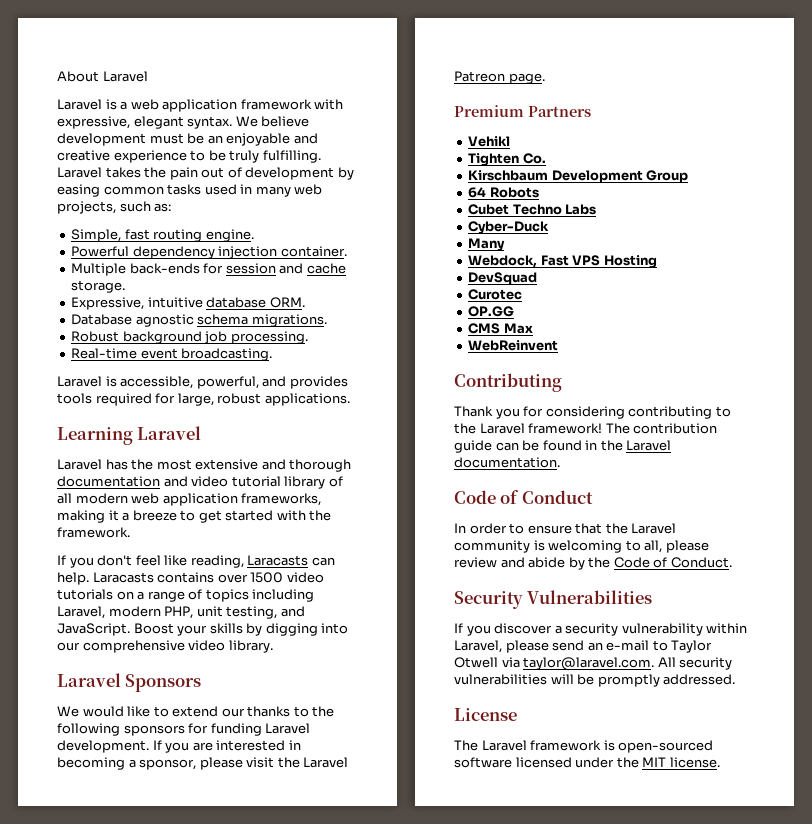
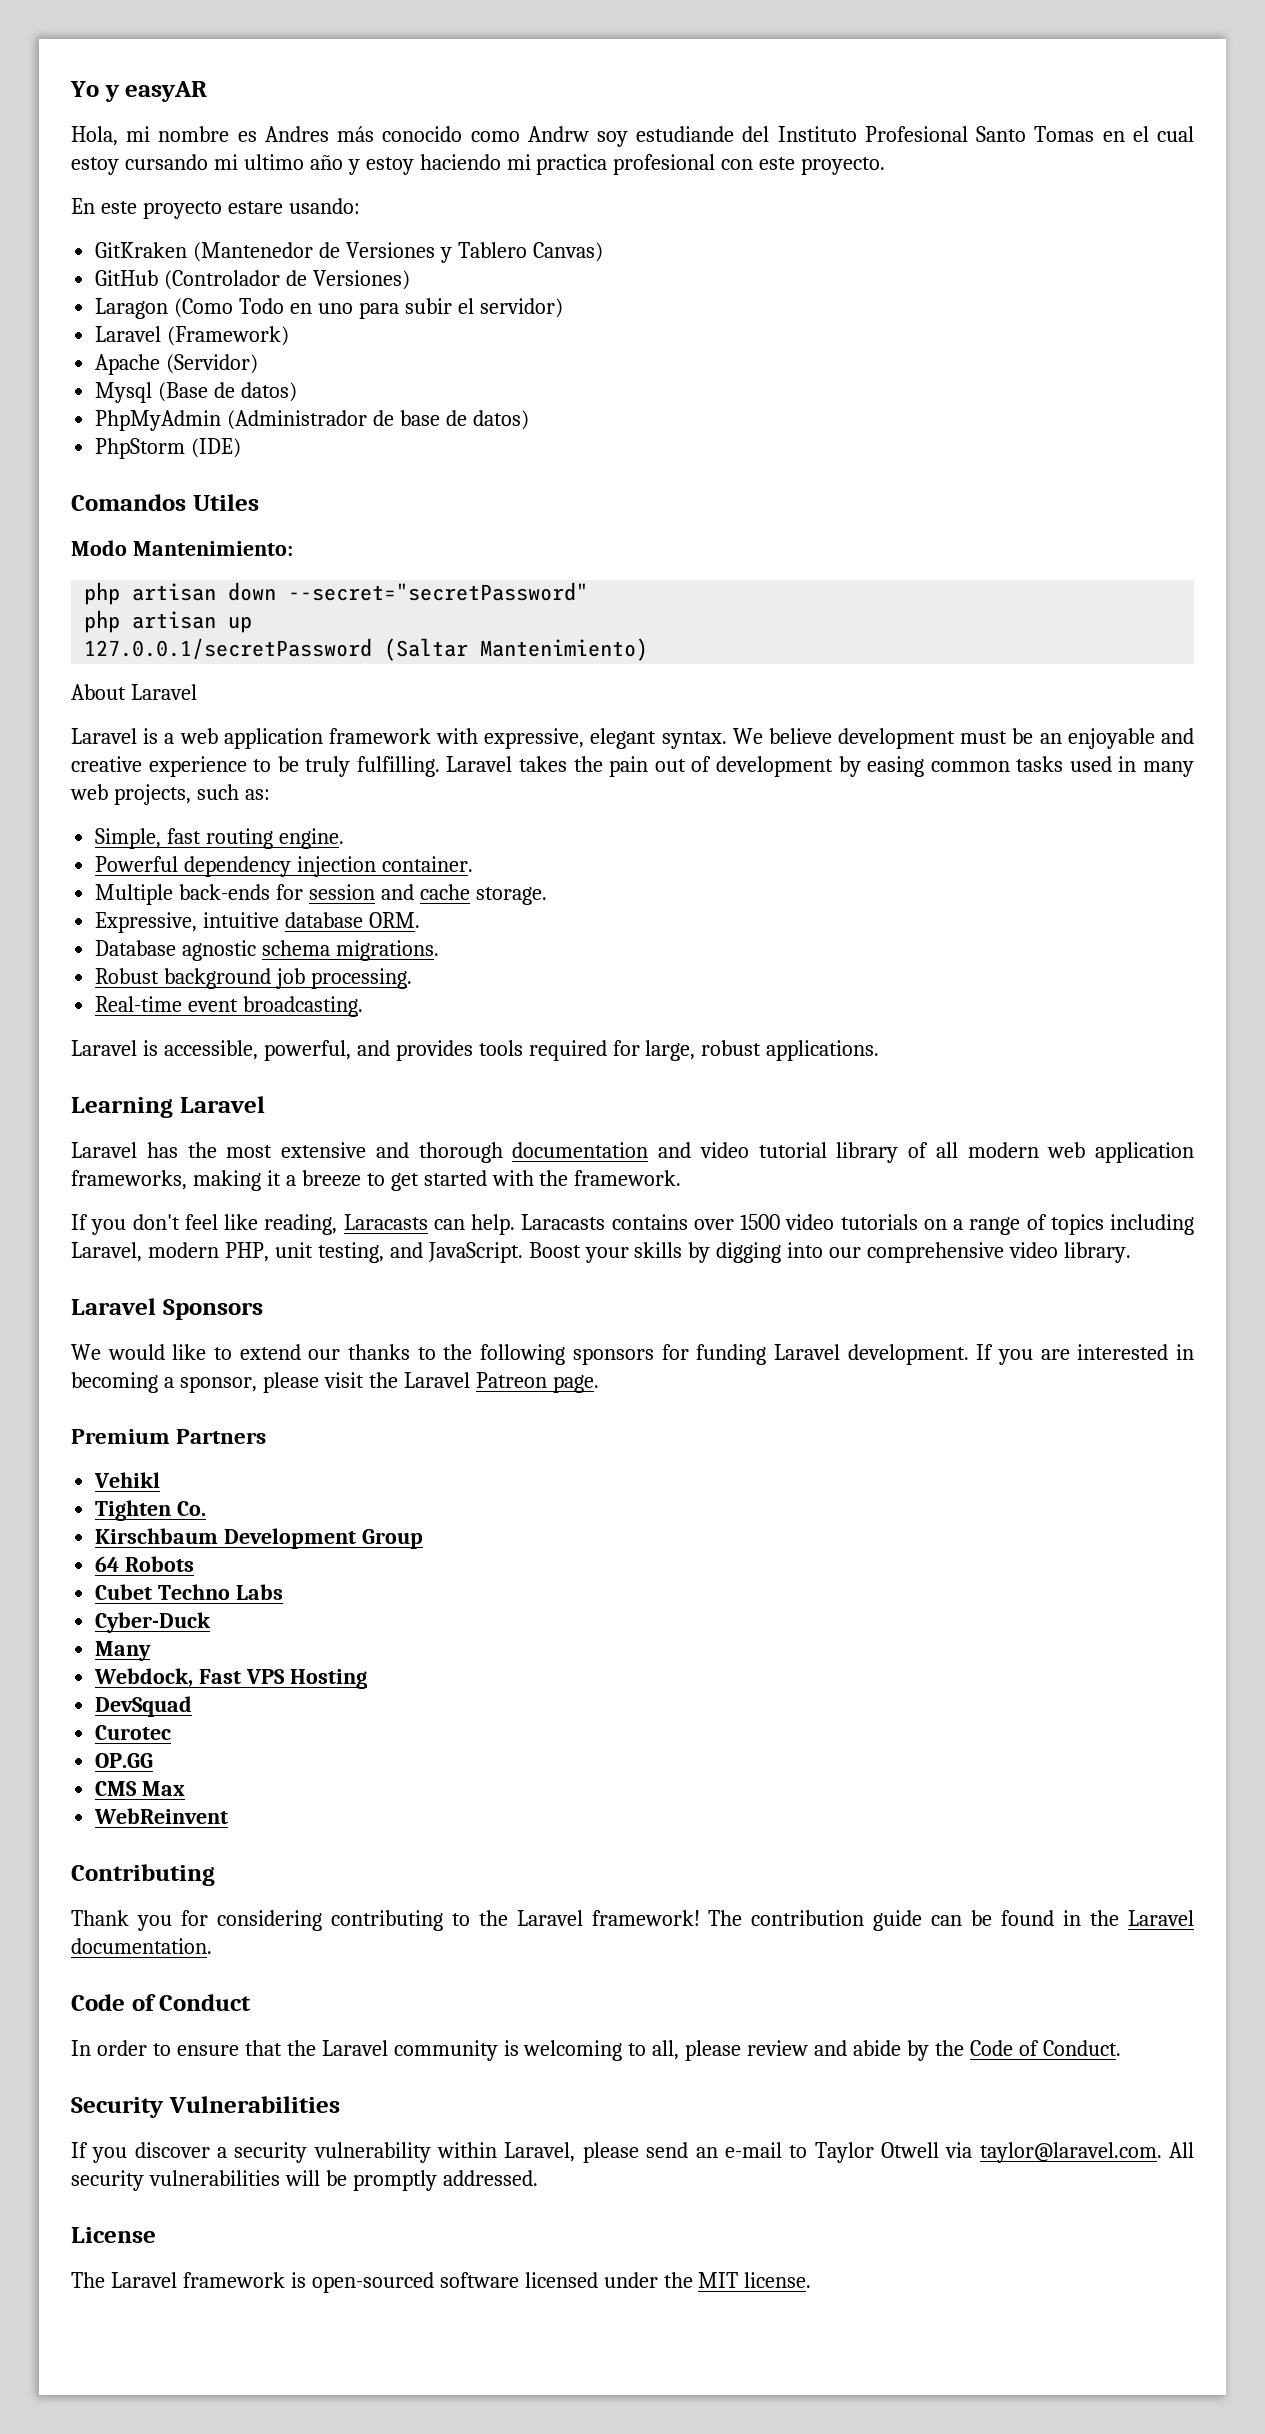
(57, 76) none -> [70,81,208,102] [71,126,1194,147] [71,154,886,175] [71,198,360,219] [95,242,603,263] [95,270,411,290] [95,298,563,319] [95,326,290,346] [95,354,259,375] [95,382,298,403] [95,410,529,431] [95,438,242,459] [71,494,259,511] [71,540,293,556] [84,582,589,605] [84,610,253,633] [84,638,649,661] Yo y easyAR // Hola, mi nombre es Andres más conocido como Andrw soy estudiande del Instituto Profesional Santo Tomas en el cual estoy cursando mi ultimo año y estoy haciendo mi practica profesional con este proyecto. // En este proyecto estare usando: // GitKraken (Mantenedor de Versiones y Tablero Canvas) // GitHub (Controlador de Versiones) // Laragon (Como Todo en uno para subir el servidor) // Laravel (Framework) // Apache (Servidor) // Mysql (Base de datos) // PhpMyAdmin (Administrador de base de datos) // PhpStorm (IDE) // Comandos Utiles // Modo Mantenimiento: // php artisan down --secret="secretPassword" // php artisan up // 127.0.0.1/secretPassword (Saltar Mantenimiento) //

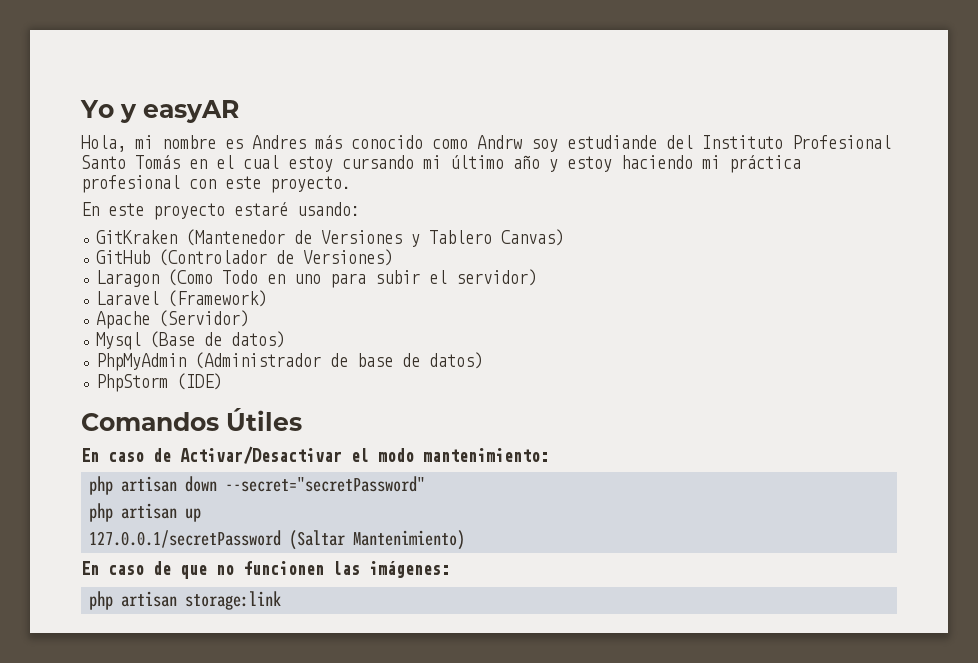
[1034,126,1095,142] Tomas -> [135,155,180,169] Tomás
[243,154,304,170] ultimo -> [450,155,504,169] último
[536,154,608,175] practica -> [729,155,801,173] práctica
[227,201,283,214] estare -> [234,202,288,216] estaré
[192,494,259,511] [71,540,293,556] Utiles // Modo Mantenimiento: -> [226,408,302,431] [81,446,549,464] Útiles // En caso de Activar/Desactivar el modo mantenimiento:
[71,684,197,700] [71,728,1194,749] [71,756,1194,777] [70,784,270,805] [95,828,345,849] [95,856,474,877] [95,884,547,905] [95,912,421,933] [95,940,440,961] [95,968,413,989] [95,996,364,1017] [71,1040,880,1061] [71,1096,265,1118] [71,1142,1194,1163] [71,1170,682,1191] [71,1214,1194,1235] [71,1242,1132,1263] [71,1298,263,1320] [71,1344,1195,1365] [71,1372,599,1393] [71,1429,267,1444] [94,1472,161,1488] [95,1500,207,1521] [95,1528,424,1549] [95,1556,195,1572] [95,1584,284,1600] [95,1612,212,1633] [95,1641,152,1661] [94,1668,368,1689] [95,1696,193,1717] [95,1725,172,1740] [95,1753,154,1768] [95,1781,186,1796] [94,1808,229,1824] [71,1864,215,1886] [71,1910,1195,1931] [71,1938,212,1954] [71,1994,252,2011] [71,2040,1121,2061] [71,2096,340,2118] [71,2142,1195,2163] [71,2170,538,2191] [71,2227,156,2243] [71,2272,812,2293] About Laravel // Laravel is a web application framework with expressive, elegant syntax. We believe development must be an enjoyable and creative experience to be truly fulfilling. Laravel takes the pain out of development by easing common tasks used in many web projects, such as: // Simple, fast routing engine. // Powerful dependency injection container. // Multiple back-ends for session and cache storage. // Expressive, intuitive database ORM. // Database agnostic schema migrations. // Robust background job processing. // Real-time event broadcasting. // Laravel is accessible, powerful, and provides tools required for large, robust applications. // Learning Laravel // Laravel has the most extensive and thorough documentation and video tutorial library of all modern web application frameworks, making it a breeze to get started with the framework. // If you don't feel like reading, Laracasts can help. Laracasts contains over 1500 video tutorials on a range of topics including Laravel, modern PHP, unit testing, and JavaScript. Boost your skills by digging into our comprehensive video library. // Laravel Sponsors // We would like to extend our thanks to the following sponsors for funding Laravel development. If you are interested in becoming a sponsor, please visit the Laravel Patreon page. // Premium Partners // Vehikl // Tighten Co. // Kirschbaum Development Group // 64 Robots // Cubet Techno Labs // Cyber-Duck // Many // Webdock, Fast VPS Hosting // DevSquad // Curotec // OP.GG // CMS Max // WebReinvent // Contributing // Thank you for considering contributing to the Laravel framework! The contribution guide can be found in the Laravel documentation. // Code of Conduct // In order to ensure that the Laravel community is welcoming to all, please review and abide by the Code of Conduct. // Security Vulnerabilities // If you discover a security vulnerability within Laravel, please send an e-mail to Taylor Otwell via taylor@laravel.com. All security vulnerabilities will be promptly addressed. // License // The Laravel framework is open-sourced software licensed under the MIT license. -> [81,561,450,579] [89,591,282,610] En caso de que no funcionen las imágenes: // php artisan storage:link

